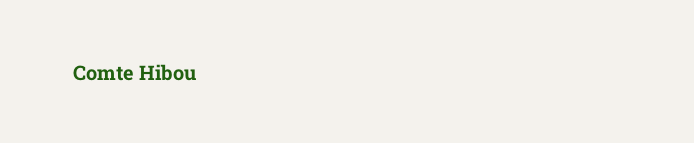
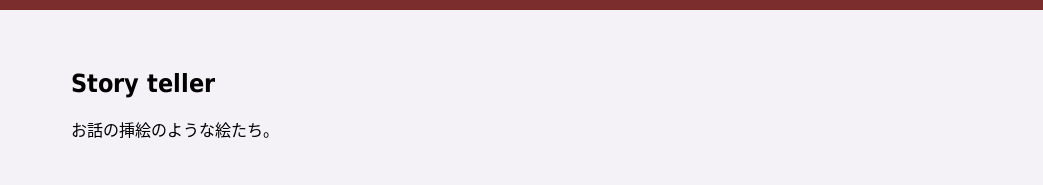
[73,64,197,81] Comte Hibou -> [71,73,216,98] [71,122,279,139] Story teller // お話の挿絵のような絵たち。

